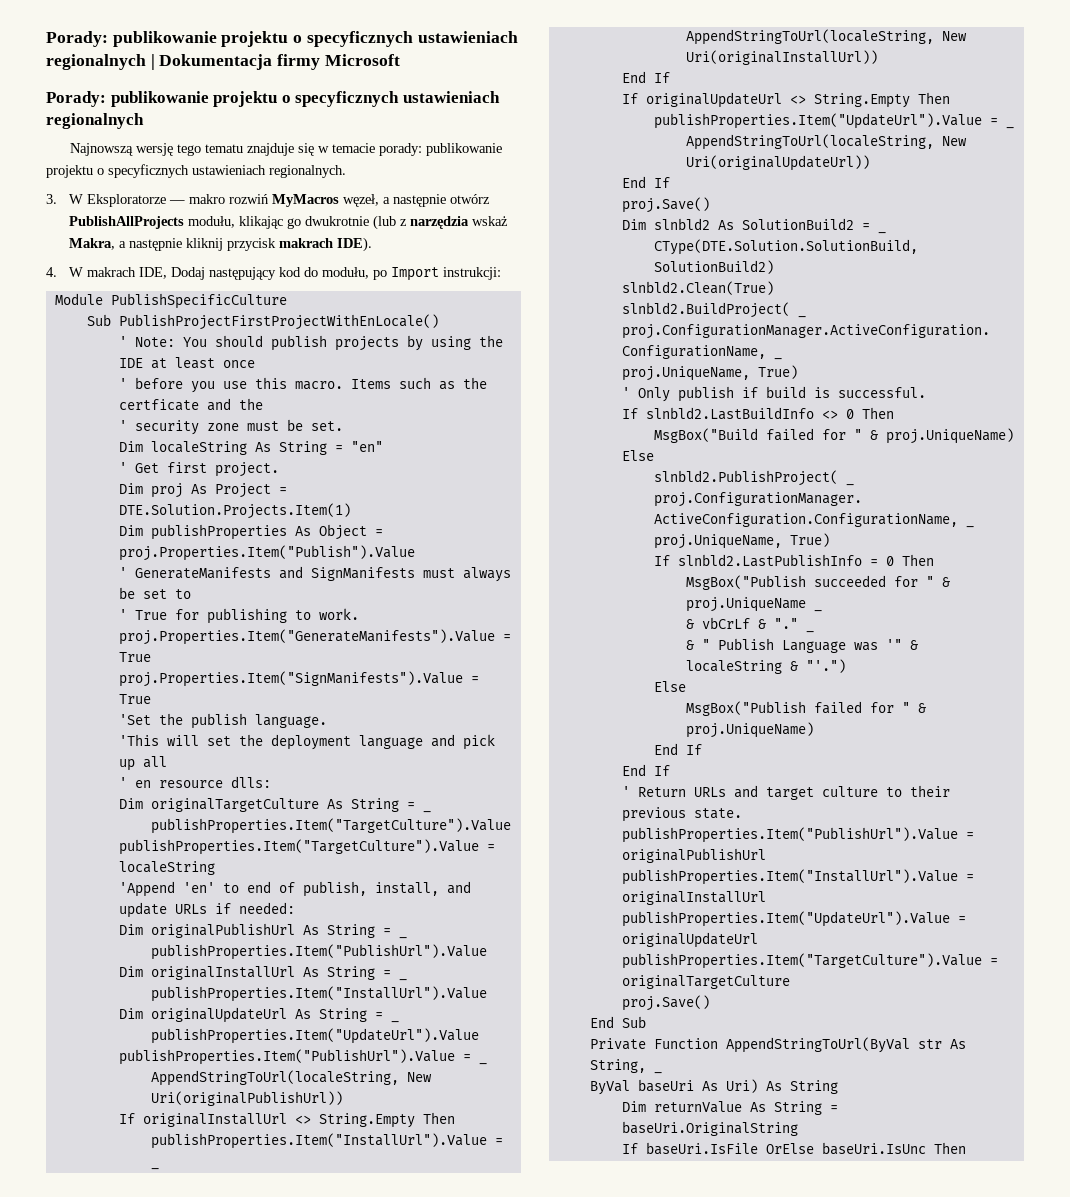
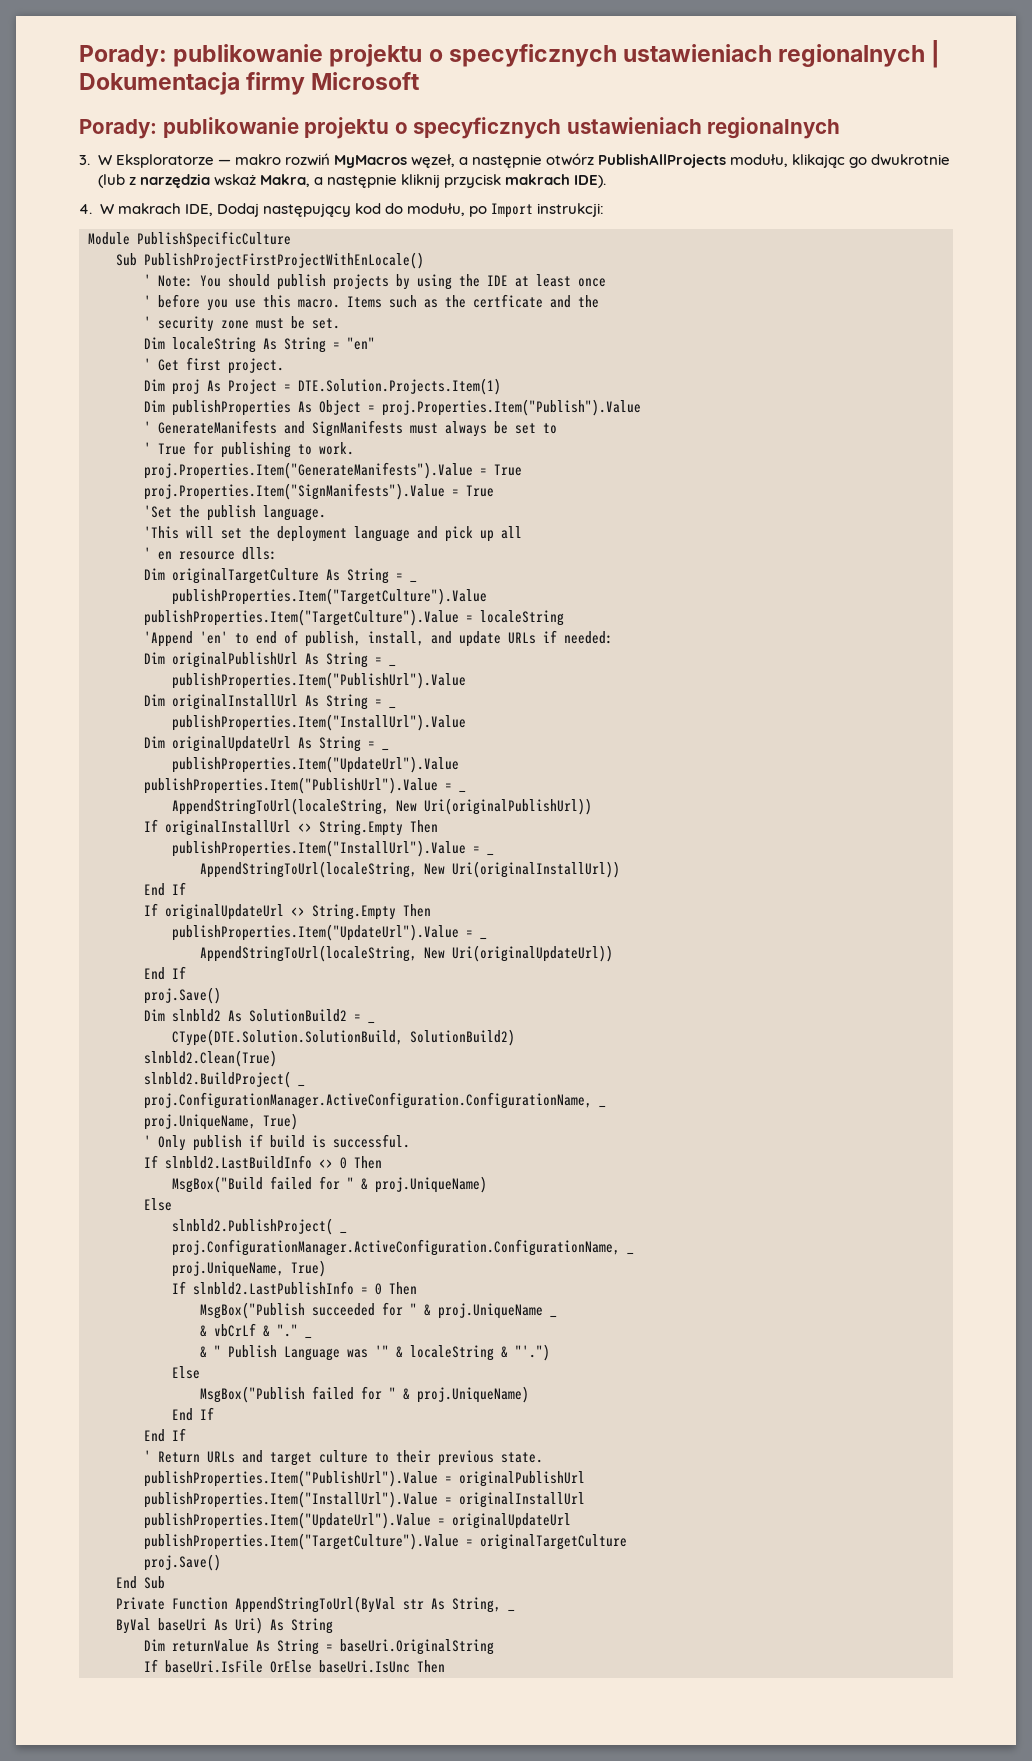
[69,143,502,156] [46,164,346,178] // Najnowszą wersję tego tematu znajduje się w temacie porady: publikowanie projektu o specyficznych ustawieniach regionalnych. -> (841, 128) none

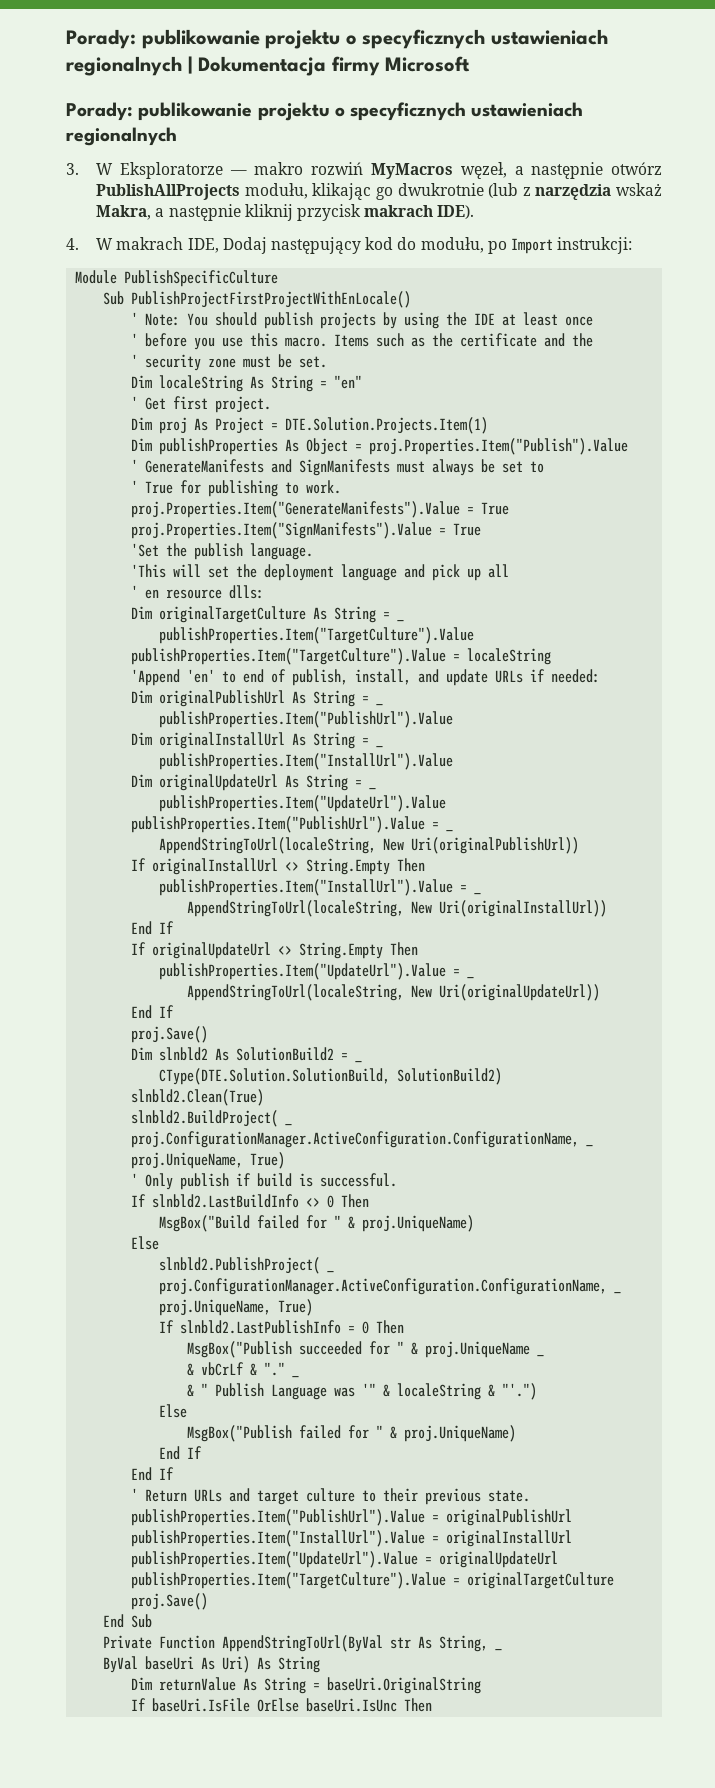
[473,294,543,308] certficate -> [460,333,538,347] certificate

